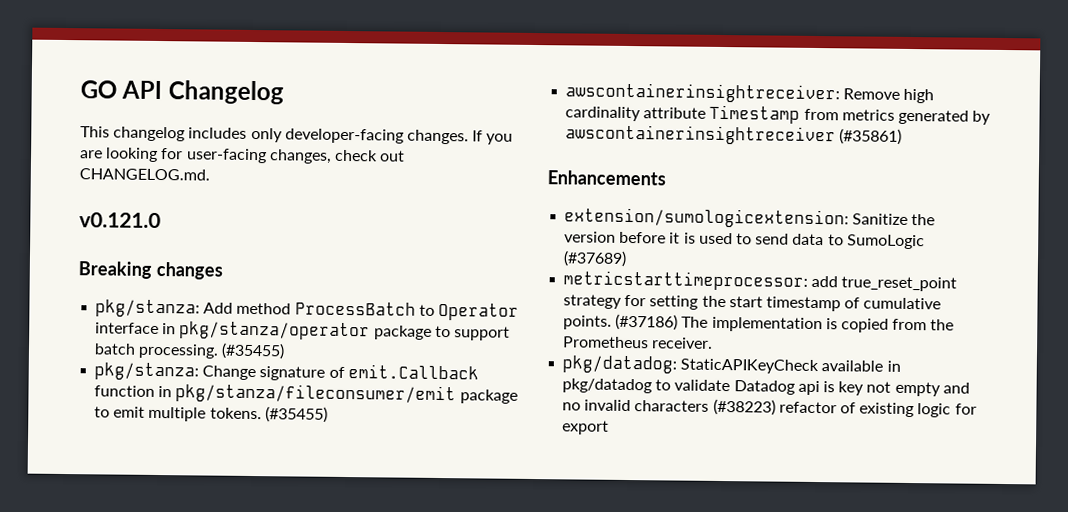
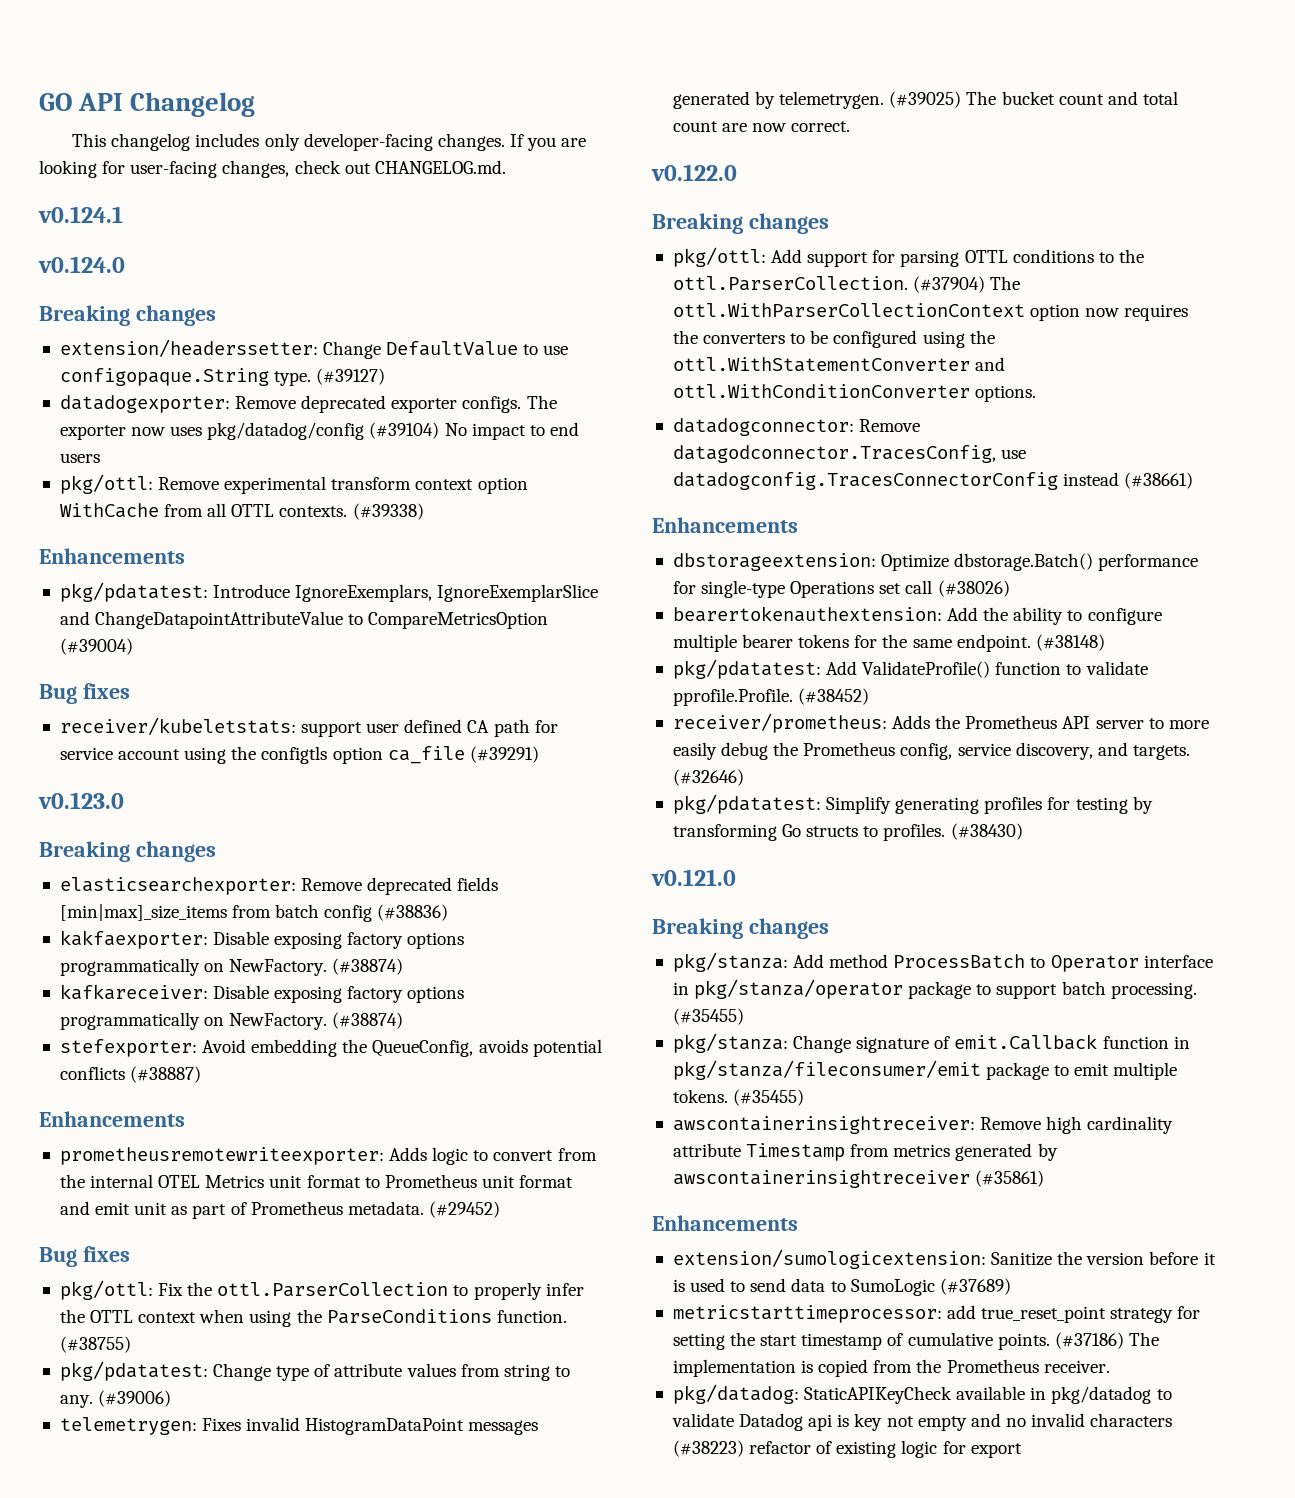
(210, 174) none -> [38,206,123,223] [38,256,125,273] [39,305,216,326] [59,339,569,359] [59,368,386,386] [59,395,557,413] [59,422,579,440] [59,453,100,463] [59,474,528,494] [59,503,424,520] [39,548,185,564] [59,582,599,602] [59,611,549,629] [59,638,133,655] [39,683,130,704] [59,717,558,737] [59,746,539,764] [38,792,124,809] [39,841,216,862] [59,877,499,895] [59,904,449,922] [59,930,465,949] [59,958,404,976] [59,984,465,1003] [59,1012,404,1030] [59,1039,602,1057] [59,1066,202,1083] [39,1111,185,1127] [59,1147,597,1165] [59,1174,574,1188] [59,1201,500,1219] [39,1246,130,1267] [59,1280,584,1300] [59,1309,567,1327] [59,1336,131,1353] [59,1361,570,1381] [59,1390,172,1408] [59,1417,539,1435] [672,91,1178,109] [672,121,851,132] [651,164,737,181] [652,213,829,234] [672,247,1144,267] [672,276,1021,293] [672,303,1189,321] [672,330,995,348] [672,357,1006,372] [672,384,1037,402] [672,418,921,436] [672,445,1027,463] [672,472,1194,490] [652,517,798,533] [672,553,1199,571] [672,580,1010,598] [672,606,1162,625] [672,634,1105,652] [672,659,1148,679] [672,688,870,706] [672,713,1209,733] [672,742,1190,760] [672,769,744,786] [672,794,1153,814] [672,823,1023,841] // v0.124.1 // v0.124.0 // Breaking changes // extension/headerssetter: Change DefaultValue to use configopaque.String type. (#39127) // datadogexporter: Remove deprecated exporter configs. The exporter now uses pkg/datadog/config (#39104) No impact to end users // pkg/ottl: Remove experimental transform context option WithCache from all OTTL contexts. (#39338) // Enhancements // pkg/pdatatest: Introduce IgnoreExemplars, IgnoreExemplarSlice and ChangeDatapointAttributeValue to CompareMetricsOption (#39004) // Bug fixes // receiver/kubeletstats: support user defined CA path for service account using the configtls option ca_file (#39291) // v0.123.0 // Breaking changes // elasticsearchexporter: Remove deprecated fields [min|max]_size_items from batch config (#38836) // kakfaexporter: Disable exposing factory options programmatically on NewFactory. (#38874) // kafkareceiver: Disable exposing factory options programmatically on NewFactory. (#38874) // stefexporter: Avoid embedding the QueueConfig, avoids potential conflicts (#38887) // Enhancements // prometheusremotewriteexporter: Adds logic to convert from the internal OTEL Metrics unit format to Prometheus unit format and emit unit as part of Prometheus metadata. (#29452) // Bug fixes // pkg/ottl: Fix the ottl.ParserCollection to properly infer the OTTL context when using the ParseConditions function. (#38755) // pkg/pdatatest: Change type of attribute values from string to any. (#39006) // telemetrygen: Fixes invalid HistogramDataPoint messages generated by telemetrygen. (#39025) The bucket count and total count are now correct. // v0.122.0 // Breaking changes // pkg/ottl: Add support for parsing OTTL conditions to the ottl.ParserCollection. (#37904) The ottl.WithParserCollectionContext option now requires the converters to be configured using the ottl.WithStatementConverter and ottl.WithConditionConverter options. // datadogconnector: Remove datagodconnector.TracesConfig, use datadogconfig.TracesConnectorConfig instead (#38661) // Enhancements // dbstorageextension: Optimize dbstorage.Batch() performance for single-type Operations set call (#38026) // bearertokenauthextension: Add the ability to configure multiple bearer tokens for the same endpoint. (#38148) // pkg/pdatatest: Add ValidateProfile() function to validate pprofile.Profile. (#38452) // receiver/prometheus: Adds the Prometheus API server to more easily debug the Prometheus config, service discovery, and targets. (#32646) // pkg/pdatatest: Simplify generating profiles for testing by transforming Go structs to profiles. (#38430)

